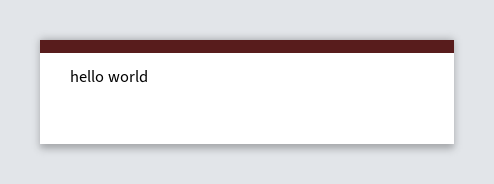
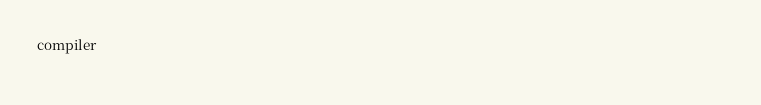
[70,70,149,83] hello world -> [37,39,97,54] compiler

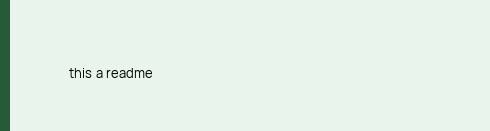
[37,39,97,54] compiler -> [69,68,154,78] this a readme

